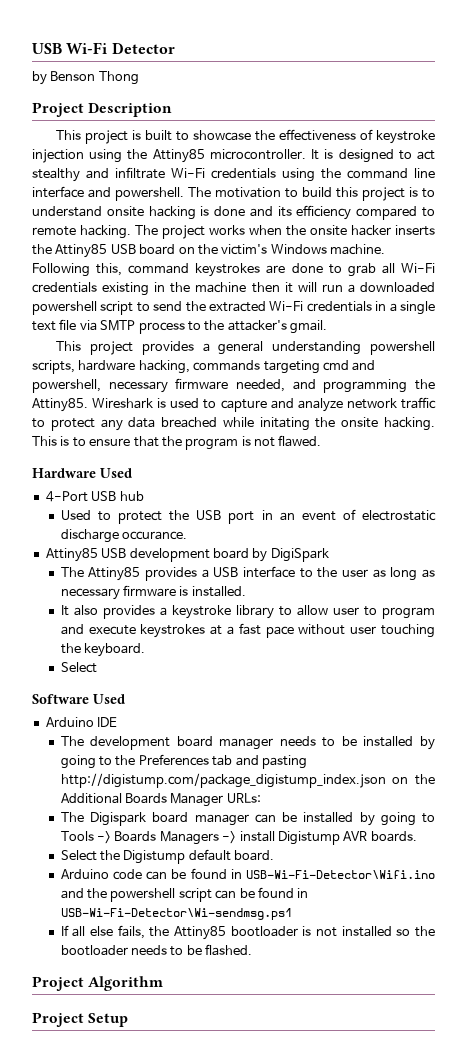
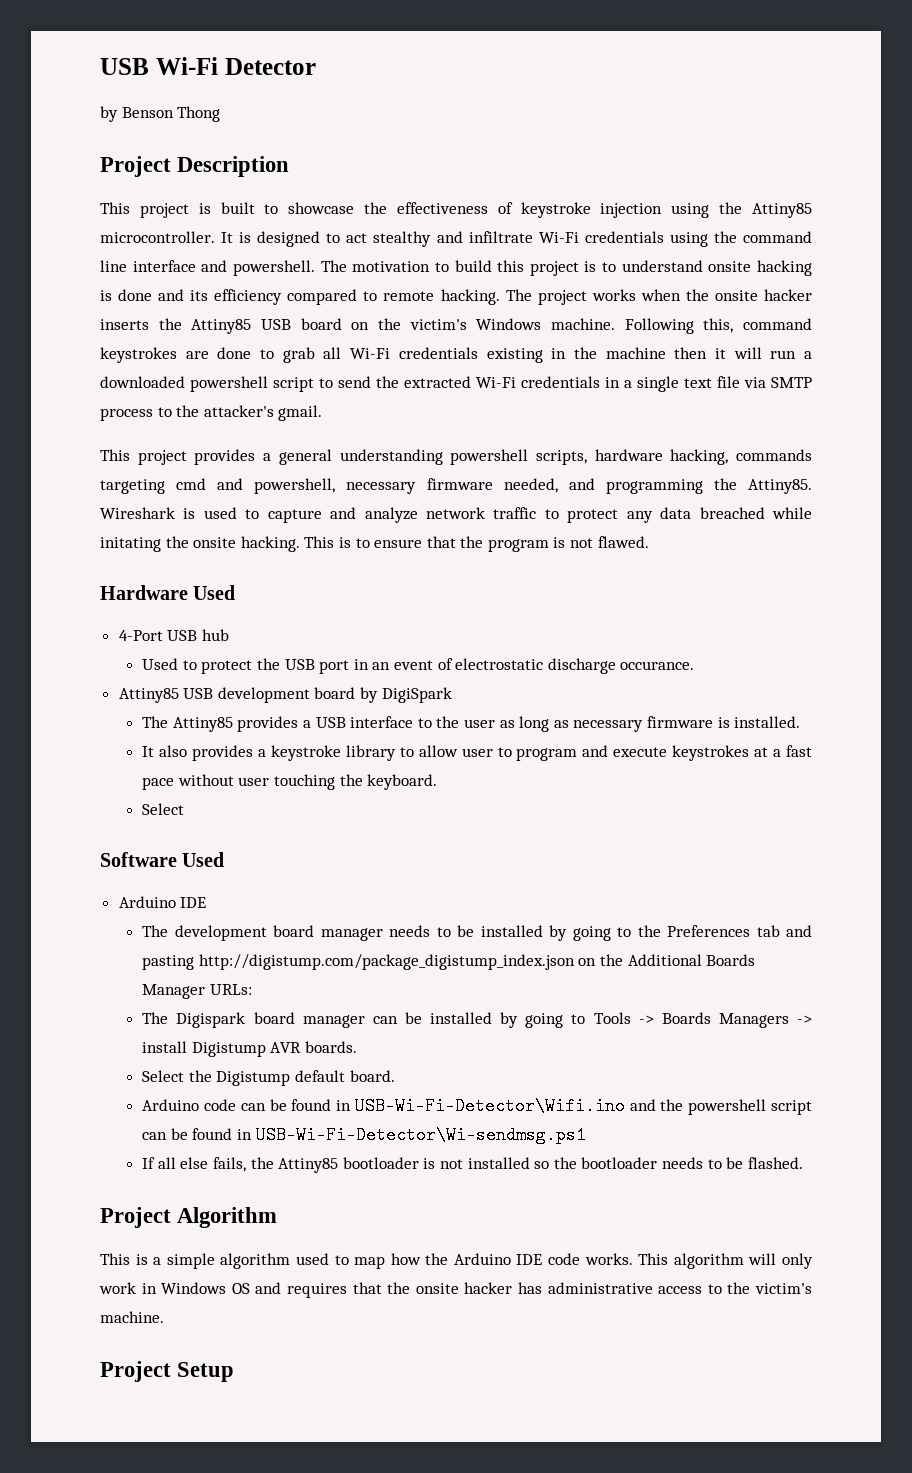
(164, 983) none -> [100,1253,813,1269] [99,1282,813,1298] [100,1311,164,1323] // This is a simple algorithm used to map how the Arduino IDE code works. This algorithm will only work in Windows OS and requires that the onsite hacker has administrative access to the victim's machine.

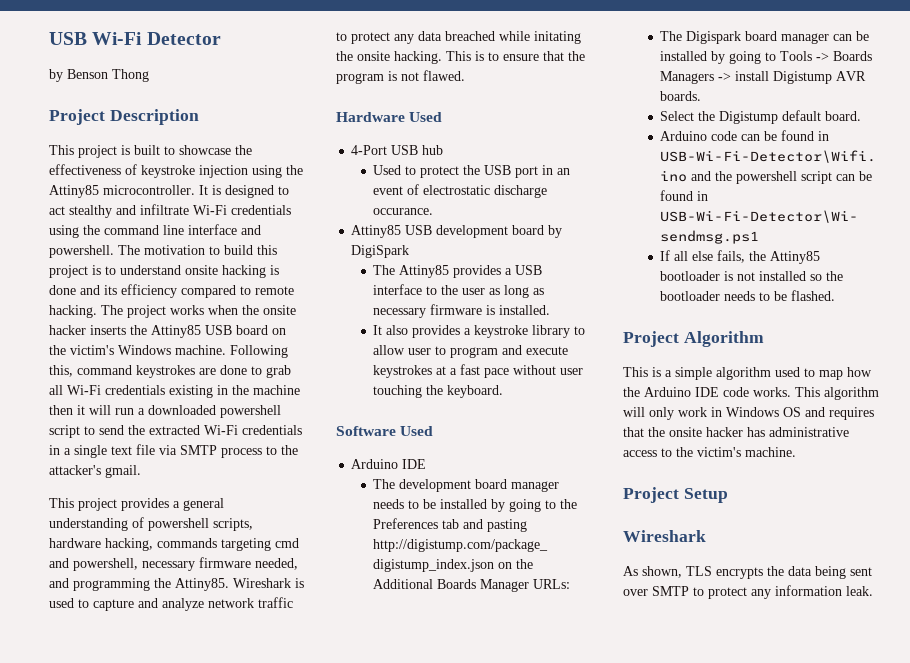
(443, 457) none -> [132,517,144,528] of
[142,803,185,815] // Select -> (504, 391) none
(235, 1372) none -> [623,530,706,542] [623,566,872,579] [623,585,873,599] // Wireshark // As shown, TLS encrypts the data being sent over SMTP to protect any information leak.

